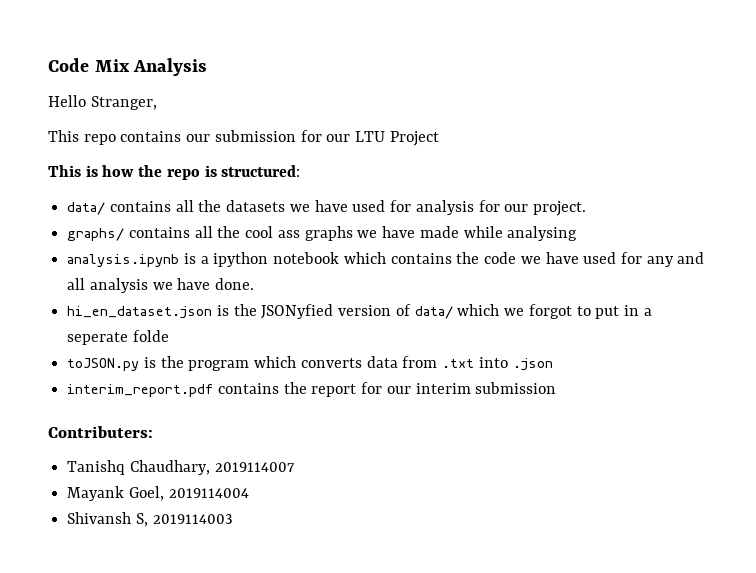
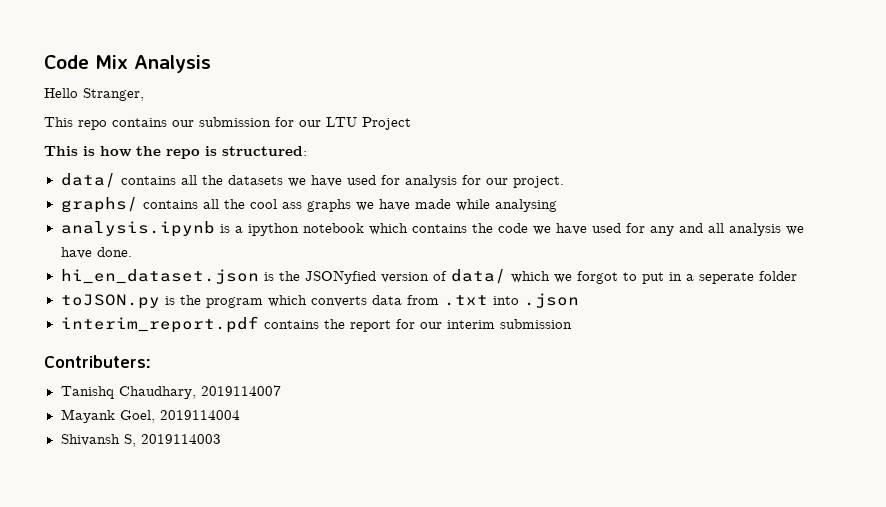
[132,330,169,342] folde -> [758,271,797,281] folder

